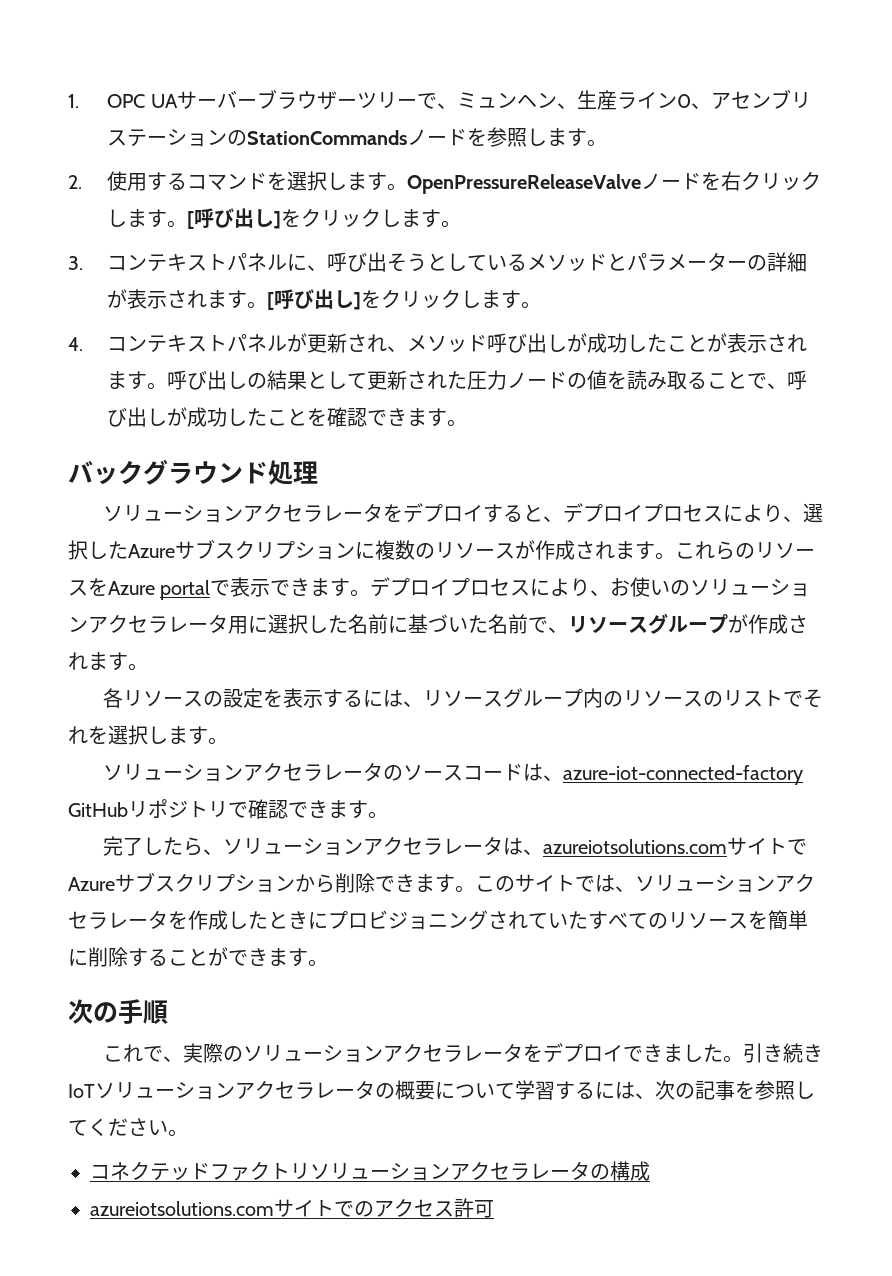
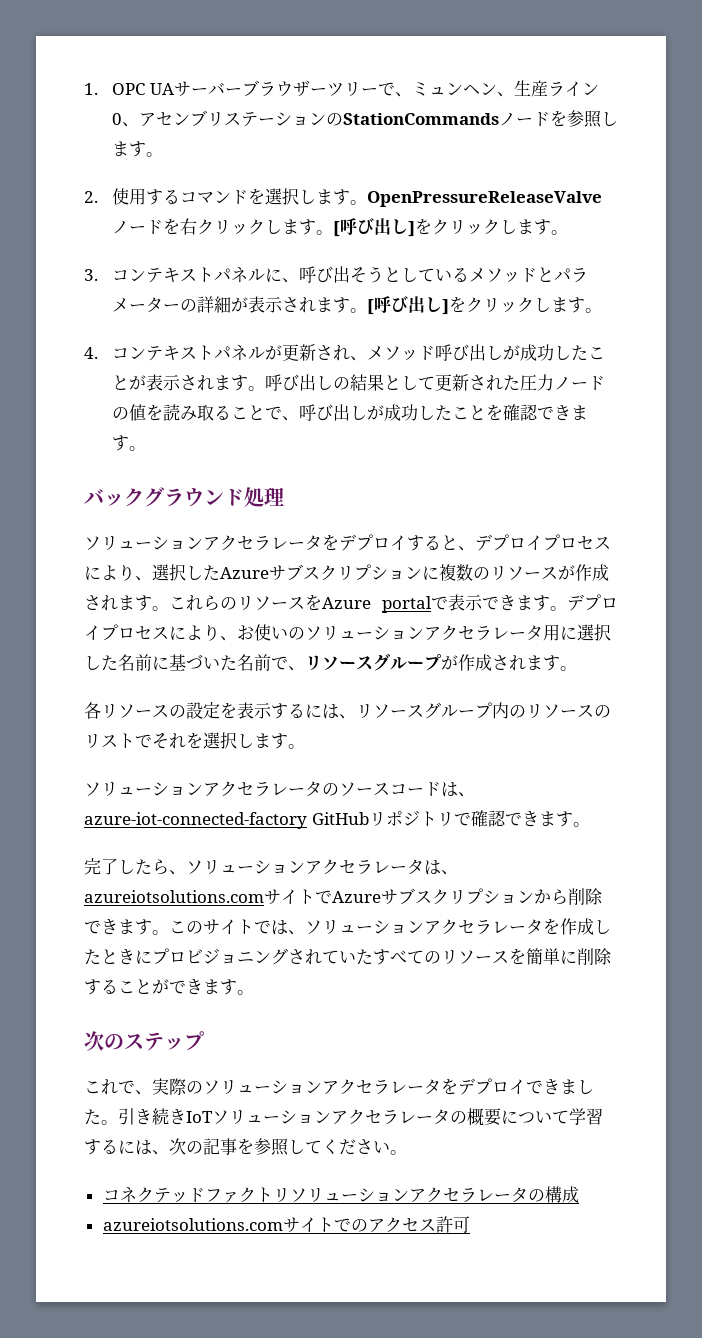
[118,999,168,1024] 手順 -> [124,1031,204,1051] ステップ

